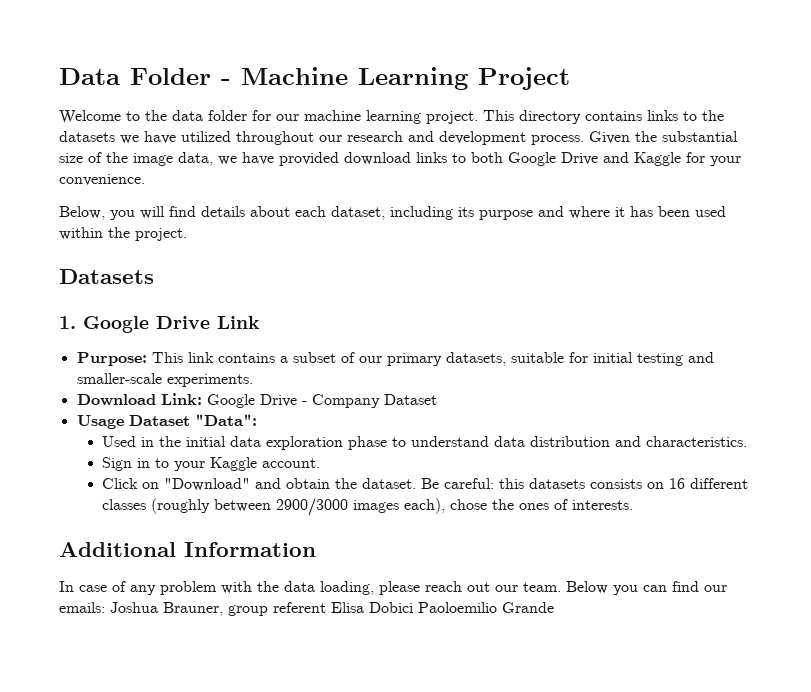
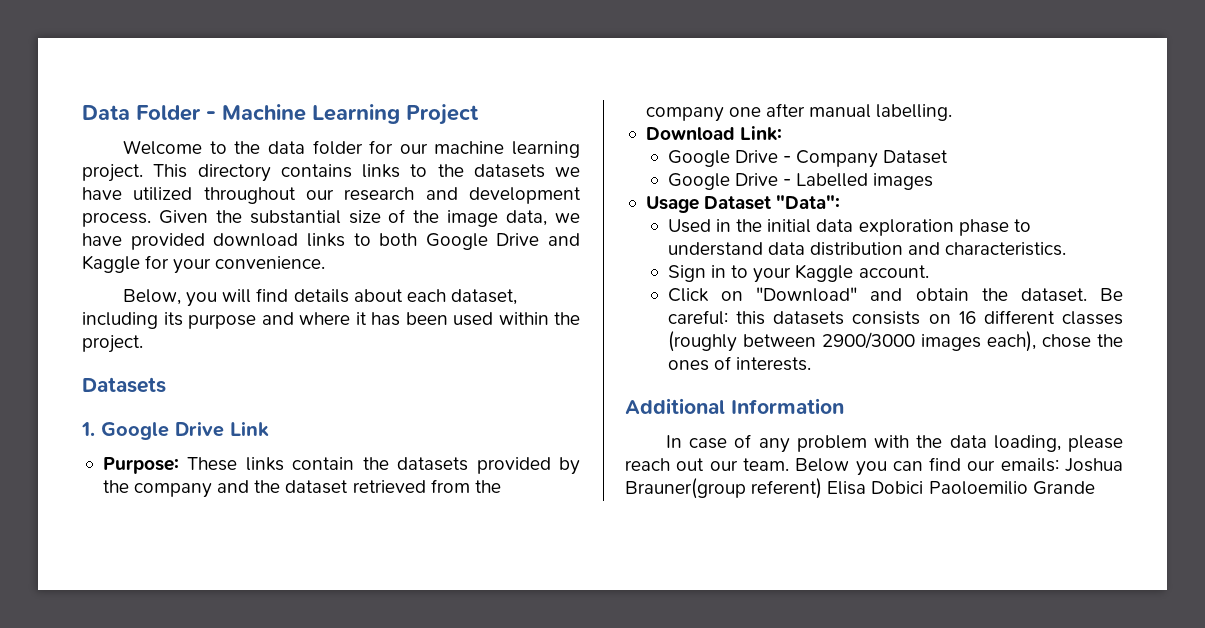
[151,352,714,366] [76,373,253,387] This link contains a subset of our primary datasets, suitable for initial testing and smaller-scale experiments. -> [187,457,581,475] [102,479,501,498] [645,103,953,122] These links contain the datasets provided by the company and the dataset retrieved from the company one after manual labelling.
(202, 399) none -> (783, 133) //
(437, 399) none -> [667,173,934,190] // Google Drive - Labelled images
[163,602,326,616] Brauner, group referent -> [625,478,823,499] Brauner(group referent)

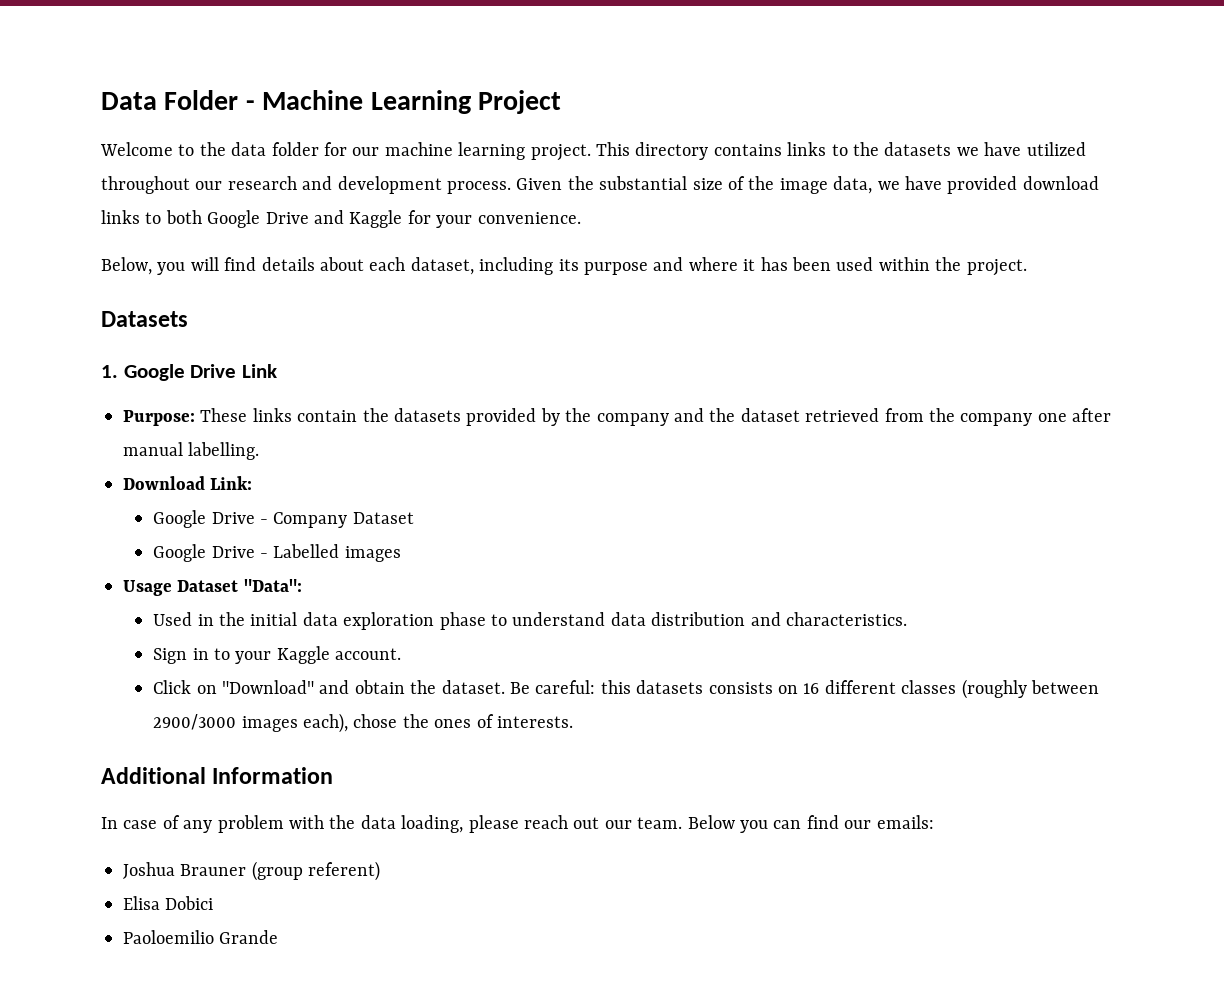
[1065,458,1123,472] [625,478,746,499] Joshua Brauner(group -> [123,861,303,881] // Joshua Brauner (group
(823, 488) none -> (381, 871) //
(924, 487) none -> (214, 903) //

